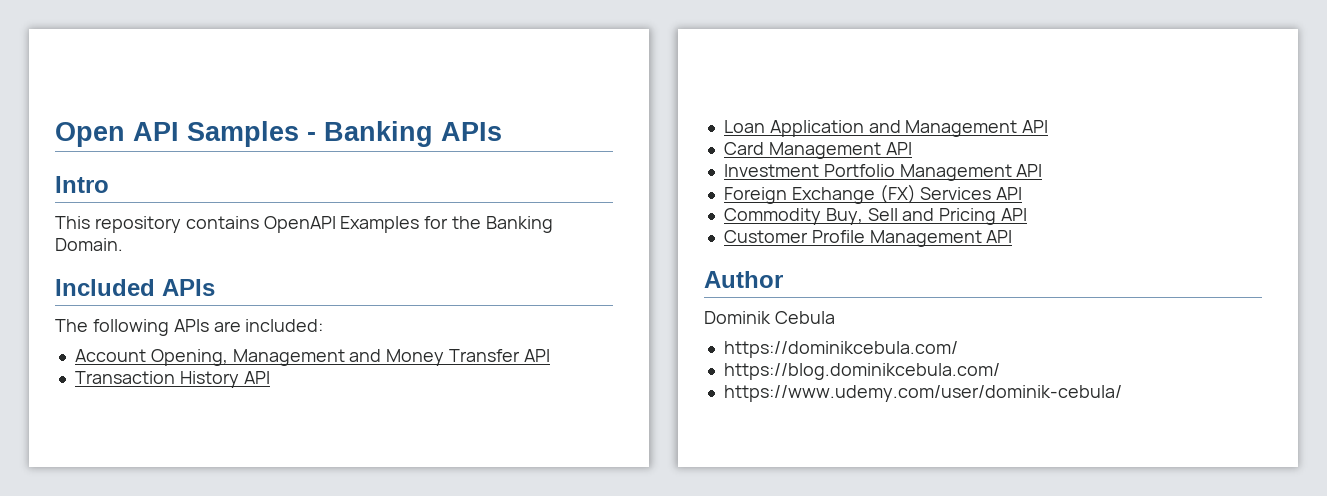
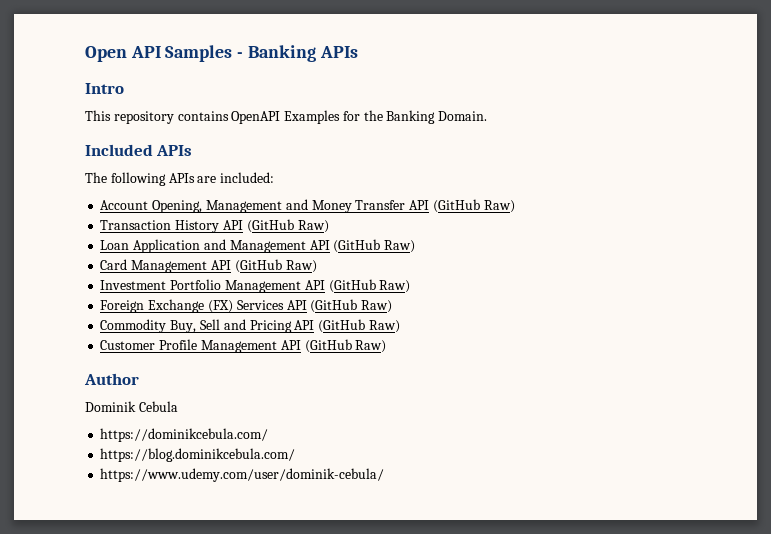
(550, 355) none -> [432,199,515,213] (GitHub Raw)
(270, 377) none -> [246,219,329,233] (GitHub Raw)
(1049, 126) none -> [333,239,416,253] (GitHub Raw)
(912, 148) none -> [234,259,317,273] (GitHub Raw)
(1043, 170) none -> [328,279,411,293] (GitHub Raw)
(1023, 193) none -> [310,299,393,313] (GitHub Raw)
(1028, 214) none -> [318,319,400,333] (GitHub Raw)
(1013, 236) none -> [304,339,387,353] (GitHub Raw)

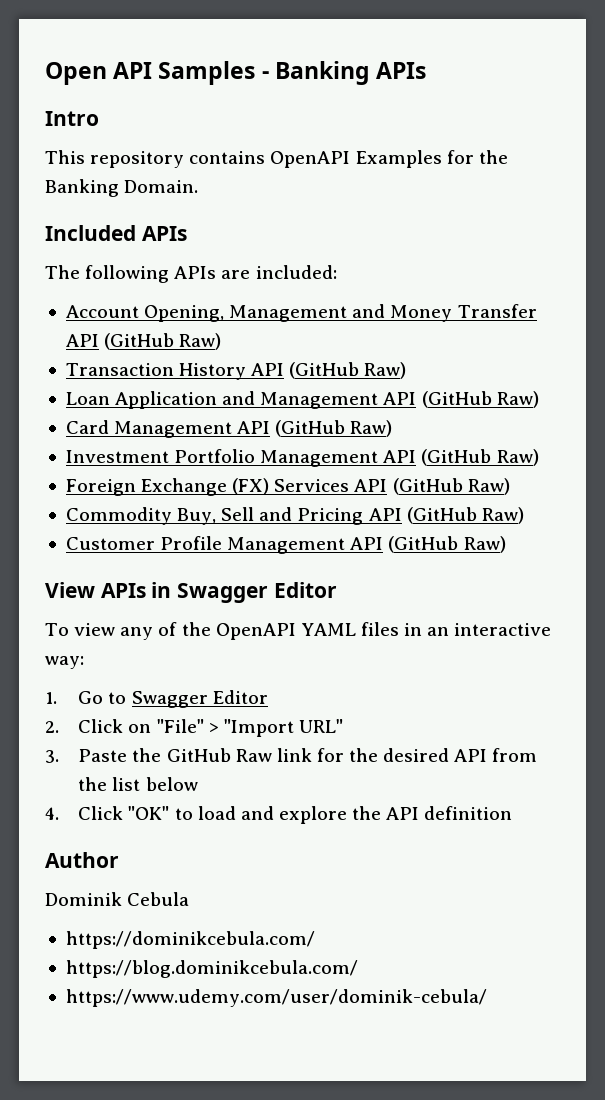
(387, 346) none -> [45,582,337,603] [45,622,552,640] [45,656,84,669] [45,690,268,708] [45,719,343,737] [45,748,538,763] [78,777,198,791] [45,806,513,824] // View APIs in Swagger Editor // To view any of the OpenAPI YAML files in an interactive way: // 1. Go to Swagger Editor // 2. Click on "File" > "Import URL" // 3. Paste the GitHub Raw link for the desired API from the list below // 4. Click "OK" to load and explore the API definition

